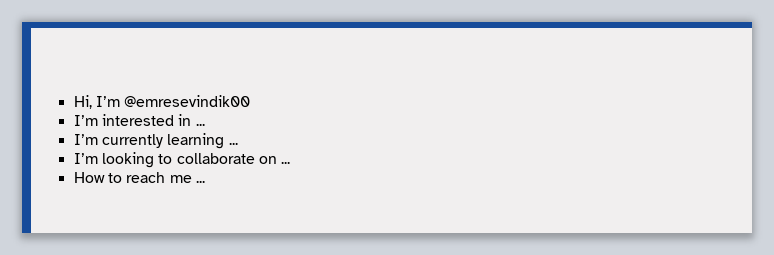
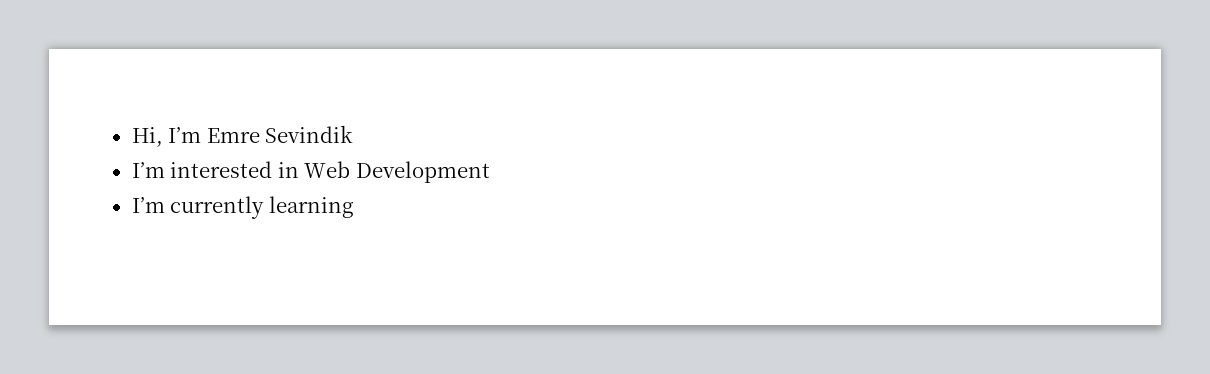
[124,95,251,107] @emresevindik00 -> [206,125,354,143] Emre Sevindik
[195,123,205,126] ... -> [304,161,490,183] Web Development
[228,142,238,145] [73,152,291,168] [73,172,205,183] ... // I’m looking to collaborate on ... // How to reach me ... -> (354, 207) none

